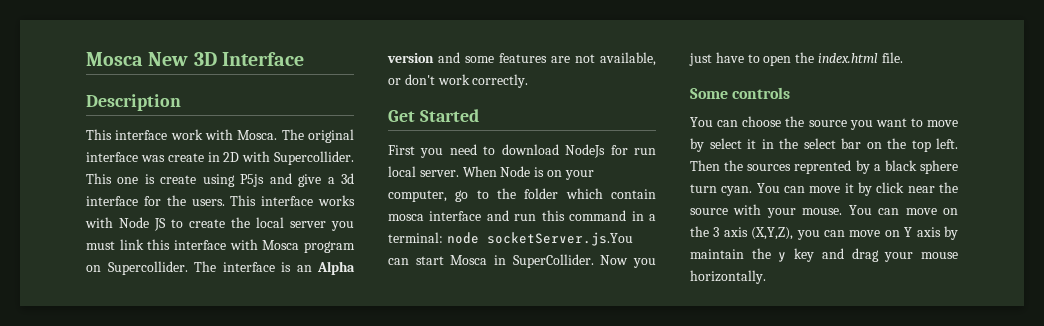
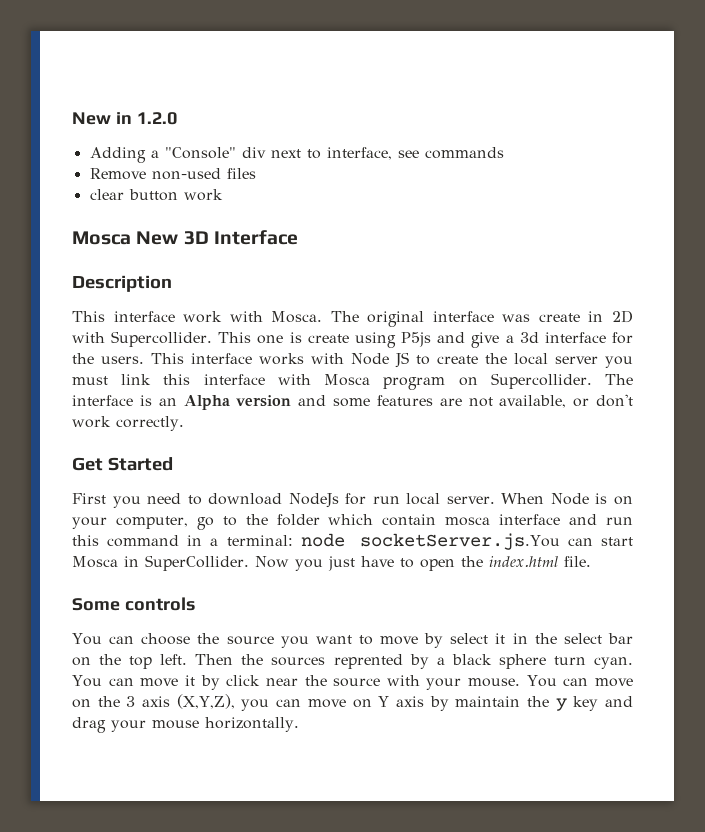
(86, 59) none -> [72,112,177,125] [89,147,504,163] [89,168,256,180] [89,189,223,201] New in 1.2.0 // Adding a "Console" div next to interface, see commands // Remove non-used files // clear button work //

